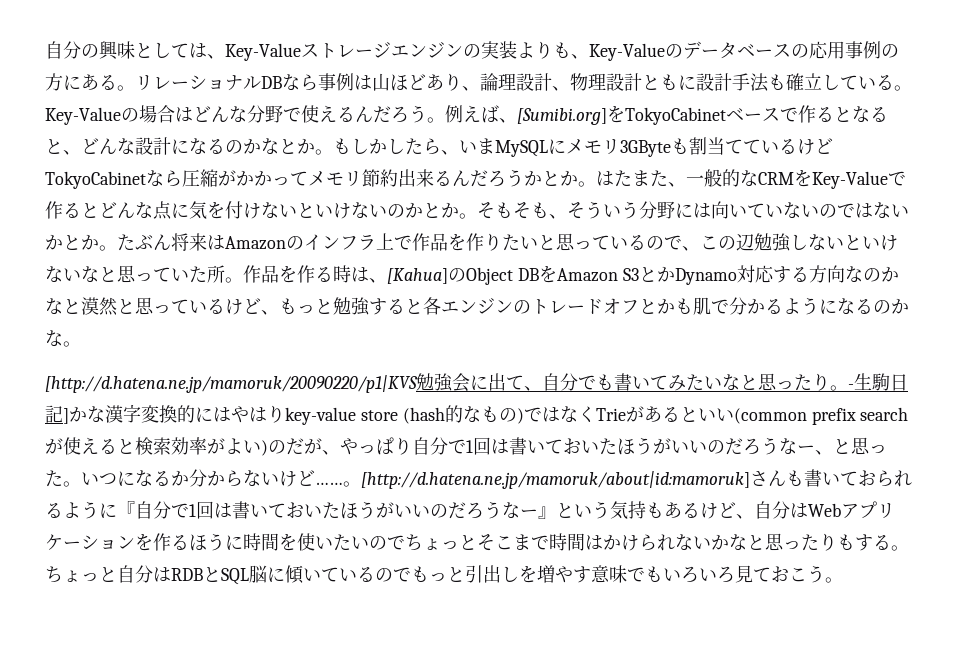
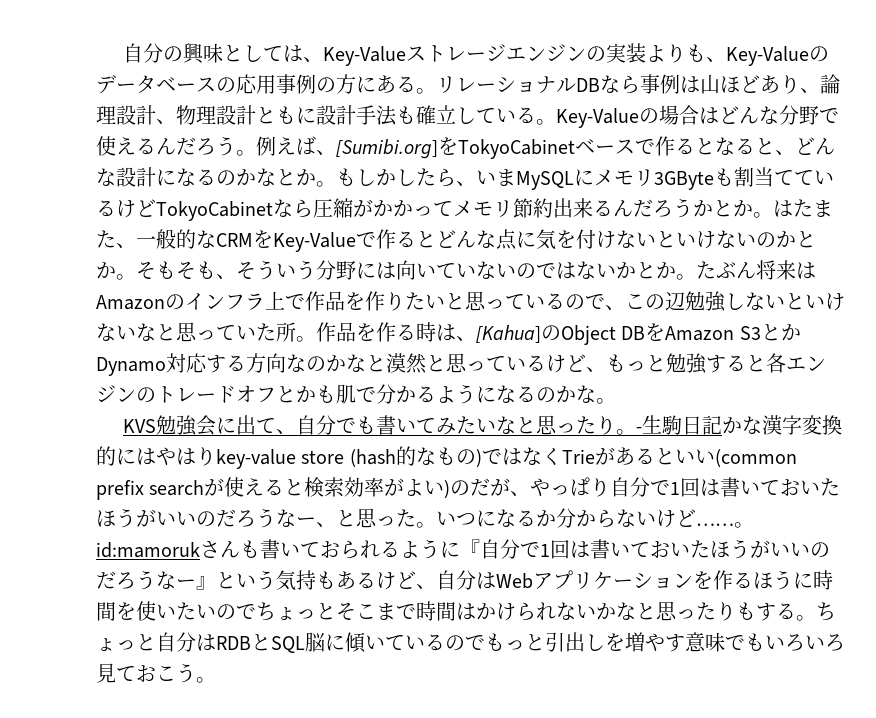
[45,375,418,393] [http://d.hatena.ne.jp/mamoruk/20090220/p1|KVS -> [122,419,156,433] KVS
[63,408,69,424] ] -> (722, 425) none
[361,471,750,489] [http://d.hatena.ne.jp/mamoruk/about|id:mamoruk] -> [96,542,200,558] id:mamoruk

